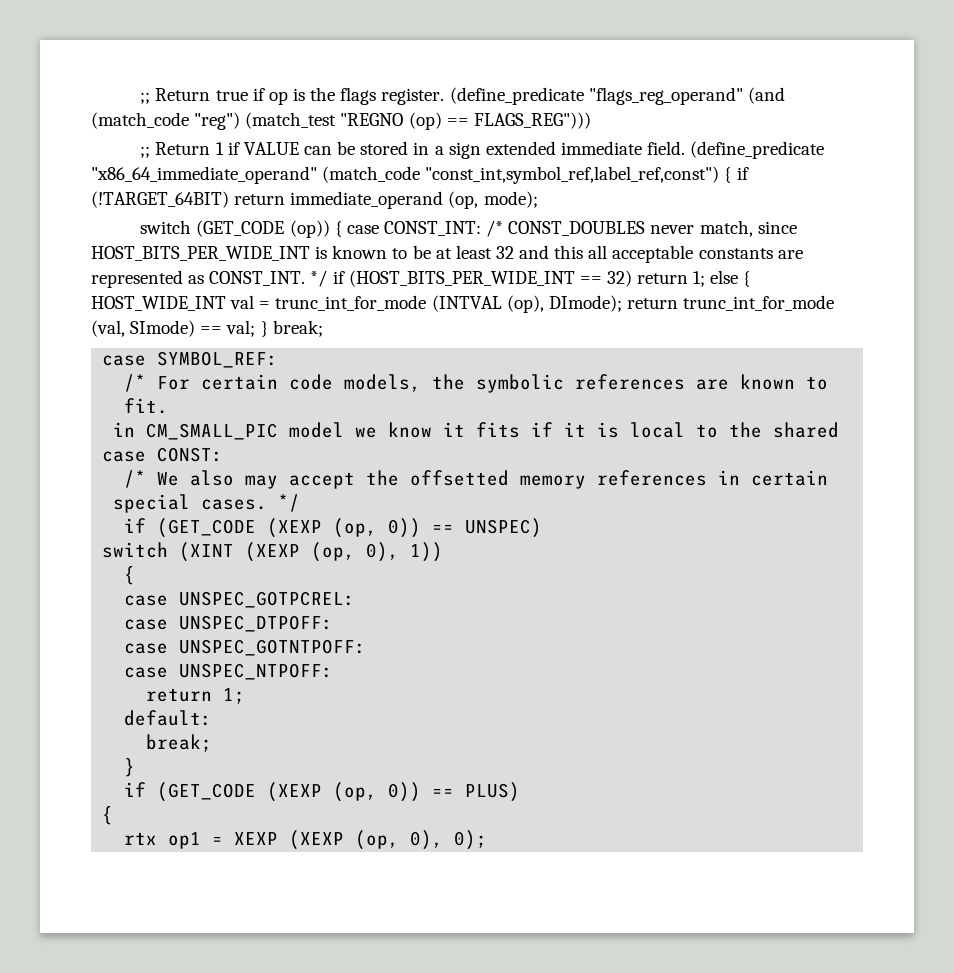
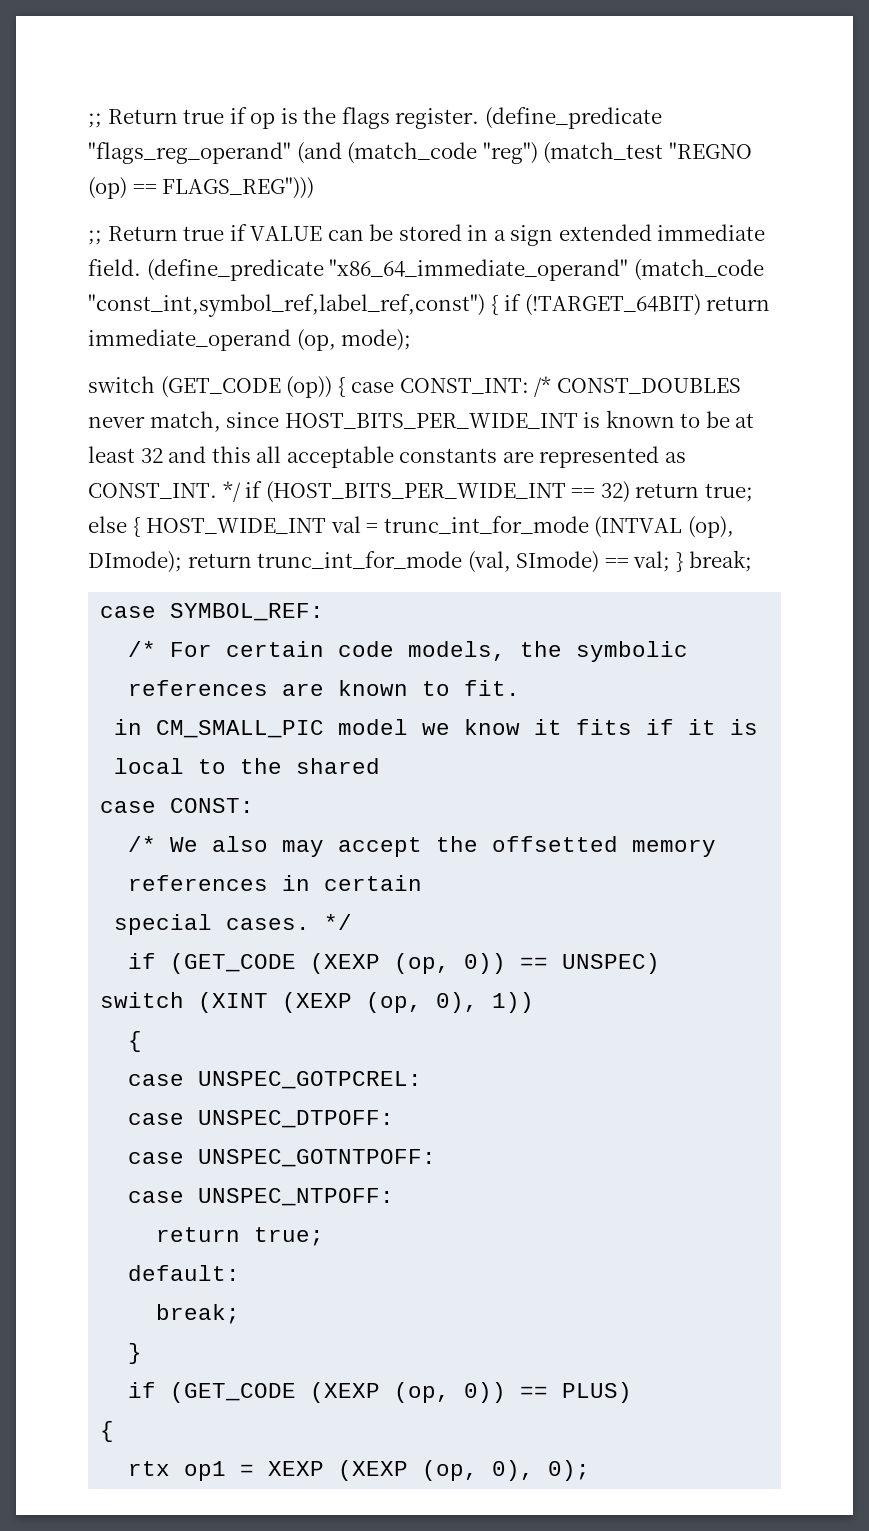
[215,142,224,155] 1 -> [183,226,225,241] true
[693,271,706,287] 1; -> [704,483,753,502] true;
[223,688,246,704] 1; -> [254,1227,325,1246] true;

